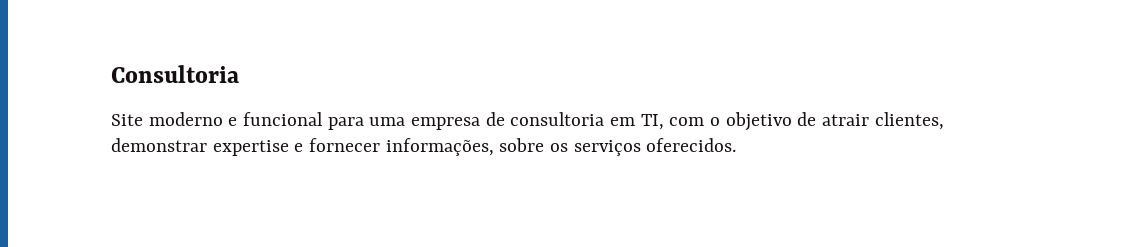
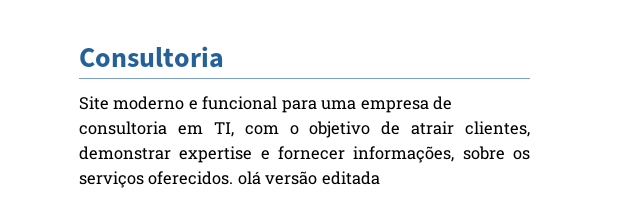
(737, 145) none -> [237,171,380,185] olá versão editada

